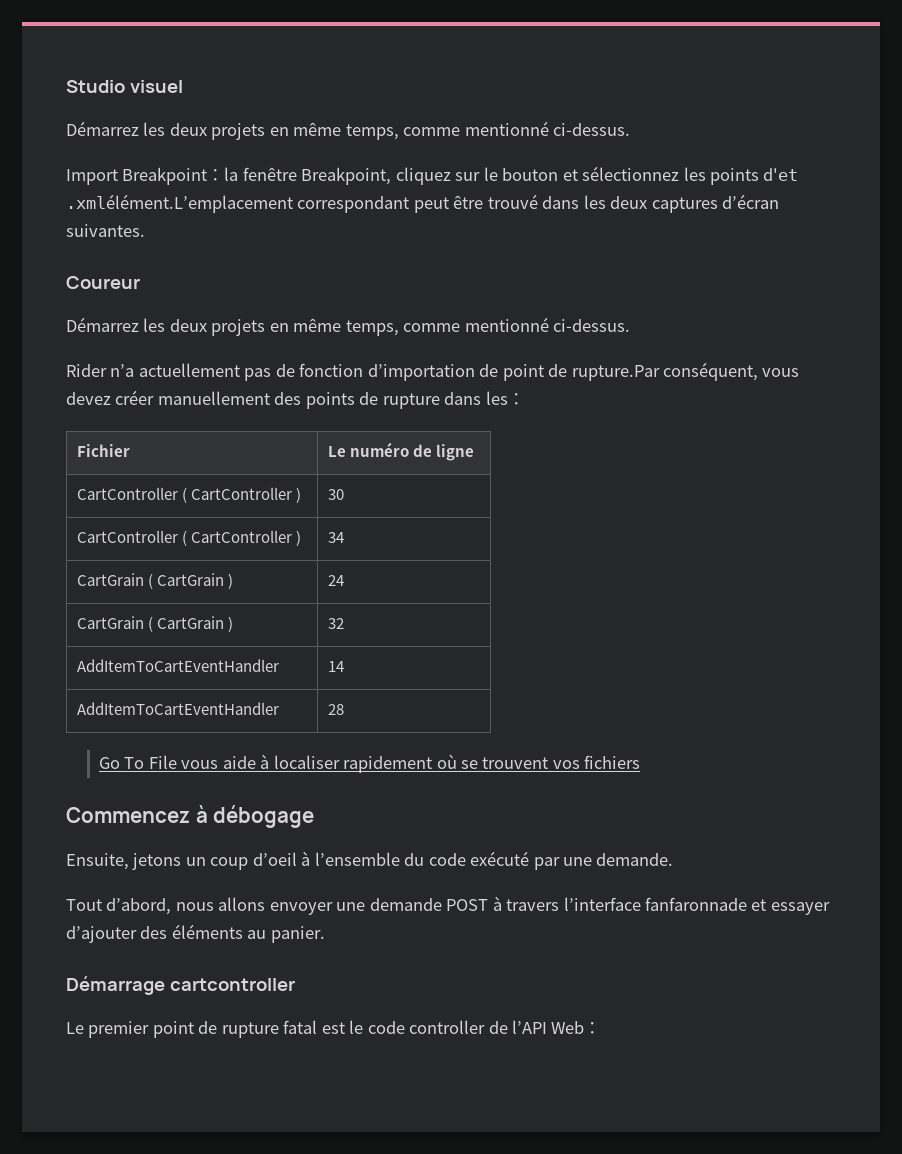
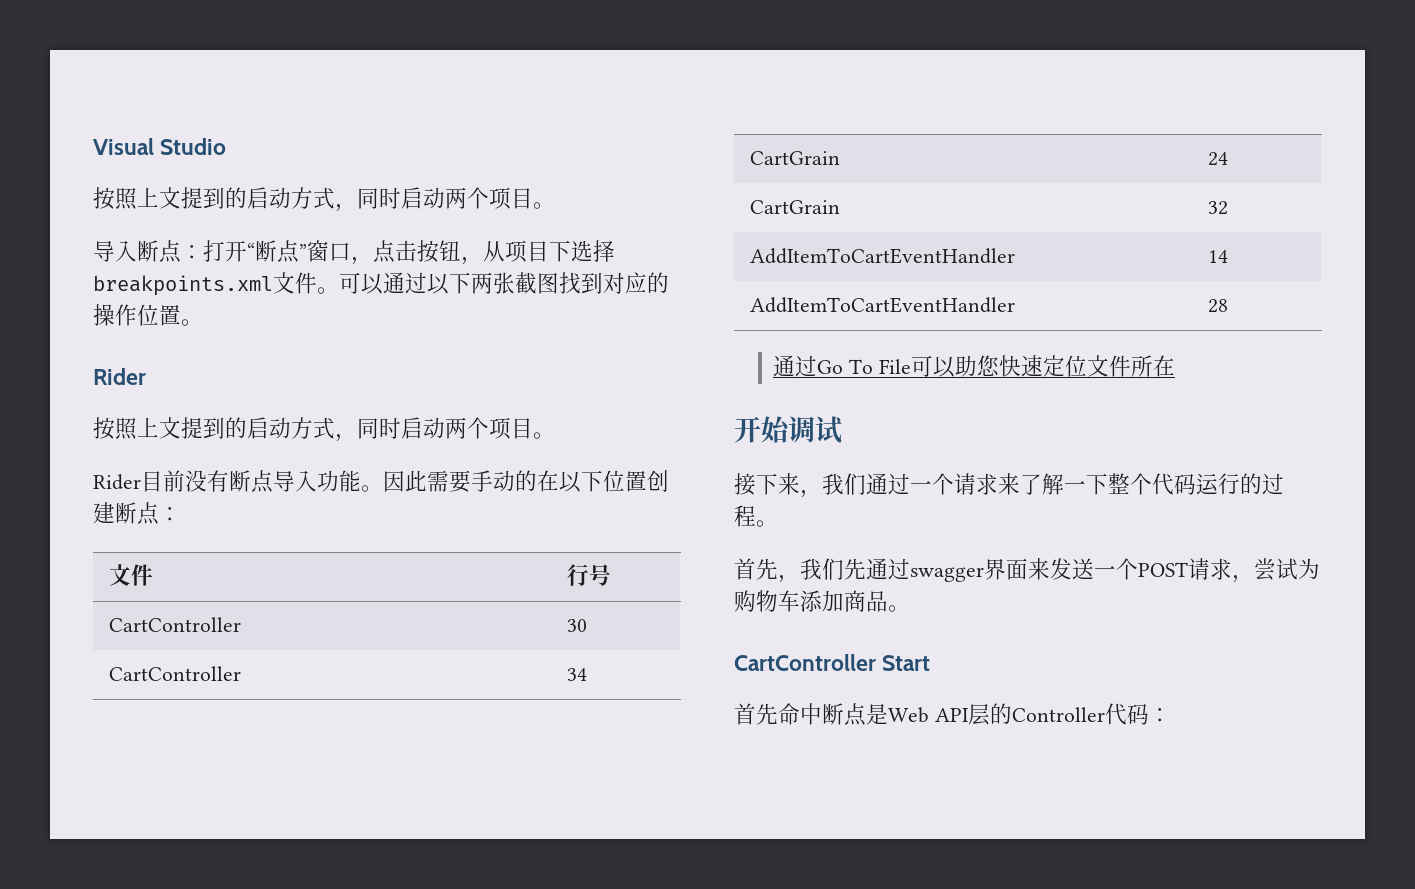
(66, 86) none -> [93,138,154,155] Visual
[129,80,183,93] [66,121,631,140] [66,166,799,185] [66,194,780,213] [66,224,145,237] [66,276,140,289] [66,317,631,336] [66,362,800,381] [66,390,525,409] [77,444,131,457] [328,442,475,461] [77,487,302,503] visuel // Démarrez les deux projets en même temps, comme mentionné ci-dessus. // Import Breakpoint：la fenêtre Breakpoint, cliquez sur le bouton et sélectionnez les points d'et .xmlélément.L’emplacement correspondant peut être trouvé dans les deux captures d’écran suivantes. // Coureur // Démarrez les deux projets en même temps, comme mentionné ci-dessus. // Rider n’a actuellement pas de fonction d’importation de point de rupture.Par conséquent, vous devez créer manuellement des points de rupture dans les： // Fichier | Le numéro de ligne // CartController ( CartController ) -> [93,187,555,212] [93,240,615,265] [93,272,669,296] [93,304,203,326] [93,368,146,385] [93,417,555,442] [93,470,669,493] [93,502,181,525] [108,564,153,586] [566,564,611,586] [108,617,241,632] // 按照上文提到的启动方式，同时启动两个项目。 // 导入断点：打开“断点”窗口，点击按钮，从项目下选择breakpoints.xml文件。可以通过以下两张截图找到对应的操作位置。 // Rider // 按照上文提到的启动方式，同时启动两个项目。 // Rider目前没有断点导入功能。因此需要手动的在以下位置创建断点： // 文件 | 行号 // CartController
[182,530,302,546] ( CartController ) -> (241, 673) none
[148,573,234,589] ( CartGrain ) -> (840, 158) none
[148,616,234,632] ( CartGrain ) -> (840, 207) none
(345, 709) none -> [773,355,818,377] 通过
[181,754,641,773] [66,805,315,828] [66,851,674,870] [66,896,830,915] [66,924,325,943] [66,976,295,995] [66,1020,585,1038] vous aide à localiser rapidement où se trouvent vos fichiers // Commencez à débogage // Ensuite, jetons un coup d’oeil à l’ensemble du code exécuté par une demande. // Tout d’abord, nous allons envoyer une demande POST à travers l’interface fanfaronnade et essayer d’ajouter des éléments au panier. // Démarrage cartcontroller // Le premier point de rupture fatal est le code controller de l’API Web -> [910,355,1175,378] [734,416,842,444] [734,473,1284,498] [734,505,778,527] [734,558,1320,583] [734,590,910,612] [734,654,931,671] [734,703,1149,726] 可以助您快速定位文件所在 // 开始调试 // 接下来，我们通过一个请求来了解一下整个代码运行的过程。 // 首先，我们先通过swagger界面来发送一个POST请求，尝试为购物车添加商品。 // CartController Start // 首先命中断点是Web API层的Controller代码

